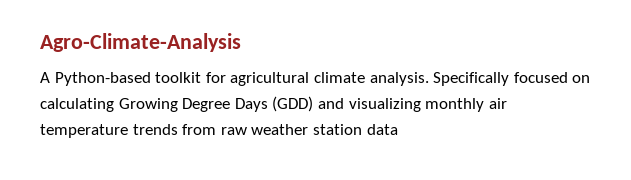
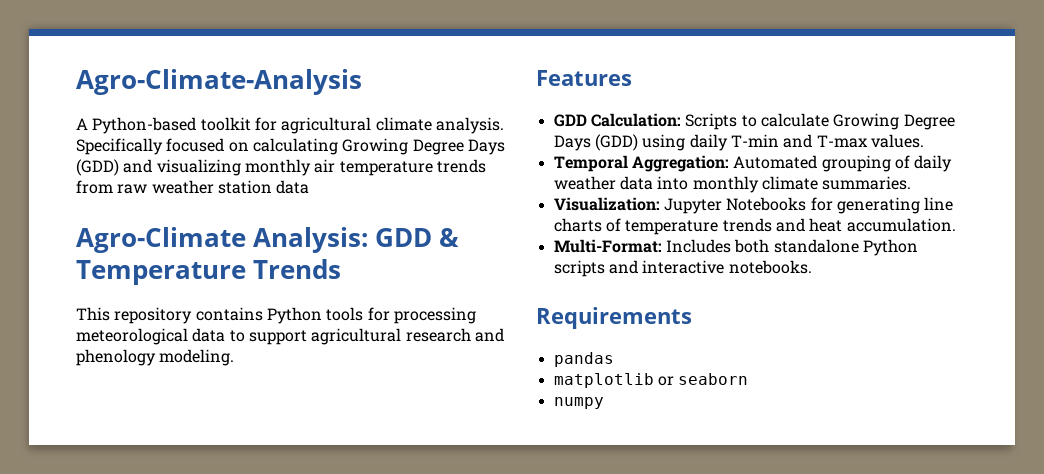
(398, 129) none -> [76,227,459,253] [76,259,341,285] [76,307,476,324] [76,328,504,345] [76,349,235,366] [536,70,632,86] [553,113,955,130] [553,134,924,151] [553,155,953,172] [553,176,912,193] [553,197,954,214] [553,218,956,235] [553,239,918,256] [553,260,812,277] [536,307,692,329] [553,352,614,367] [553,373,749,388] [553,397,604,409] // Agro-Climate Analysis: GDD & Temperature Trends // This repository contains Python tools for processing meteorological data to support agricultural research and phenology modeling. // Features // GDD Calculation: Scripts to calculate Growing Degree Days (GDD) using daily T-min and T-max values. // Temporal Aggregation: Automated grouping of daily weather data into monthly climate summaries. // Visualization: Jupyter Notebooks for generating line charts of temperature trends and heat accumulation. // Multi-Format: Includes both standalone Python scripts and interactive notebooks. // Requirements // pandas // matplotlib or seaborn // numpy

